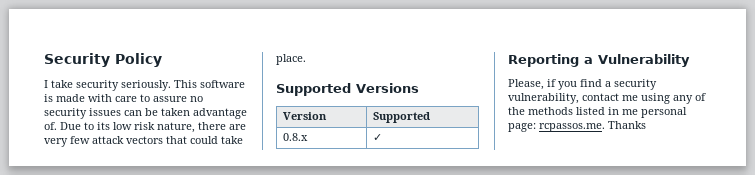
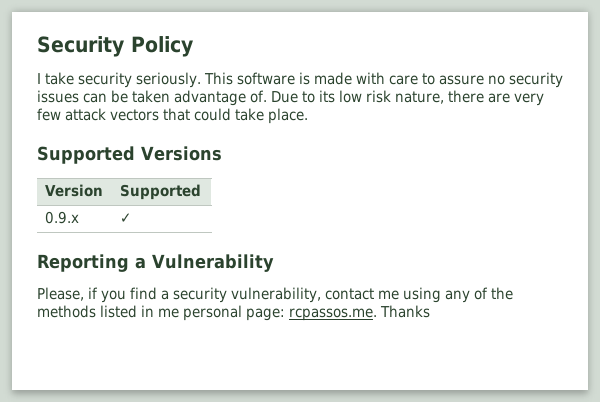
[282,133,308,141] 0.8.x -> [45,211,80,224] 0.9.x

